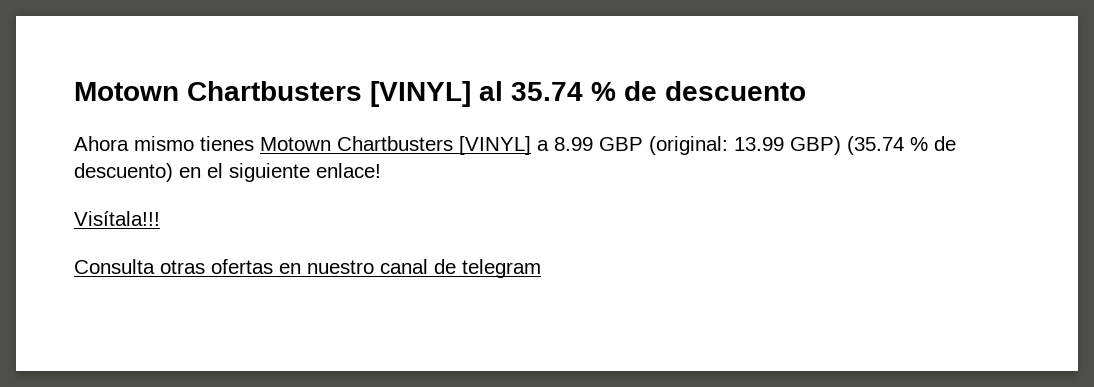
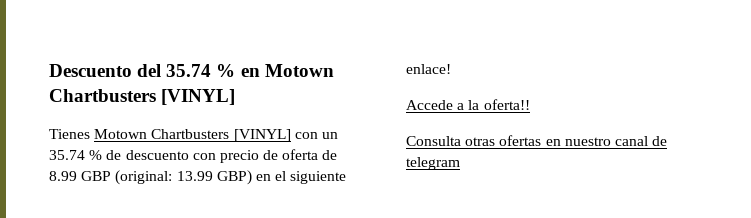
[74,81,806,107] [74,136,549,155] Motown Chartbusters [VINYL] al 35.74 % de descuento // Ahora mismo tienes Motown Chartbusters [VINYL] a -> [49,64,334,77] [49,89,236,105] [49,129,338,142] [49,149,338,163] Descuento del 35.74 % en Motown Chartbusters [VINYL] // Tienes Motown Chartbusters [VINYL] con un 35.74 % de descuento con precio de oferta de
[847,136,956,155] [74,163,173,182] (35.74 % de descuento) -> (252, 177) none
[74,211,160,226] Visítala!!! -> [406,99,530,110] Accede a la oferta!!

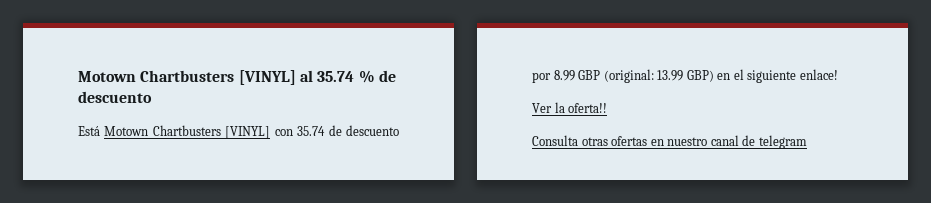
[49,64,334,77] [49,89,236,105] [49,129,338,142] [49,149,338,163] Descuento del 35.74 % en Motown Chartbusters [VINYL] // Tienes Motown Chartbusters [VINYL] con un 35.74 % de descuento con precio de oferta de -> [78,70,396,85] [78,91,152,103] [78,125,399,139] [532,72,551,83] Motown Chartbusters [VINYL] al 35.74 % de descuento // Está Motown Chartbusters [VINYL] con 35.74 de descuento por
[406,100,465,110] Accede a -> [532,103,552,113] Ver

